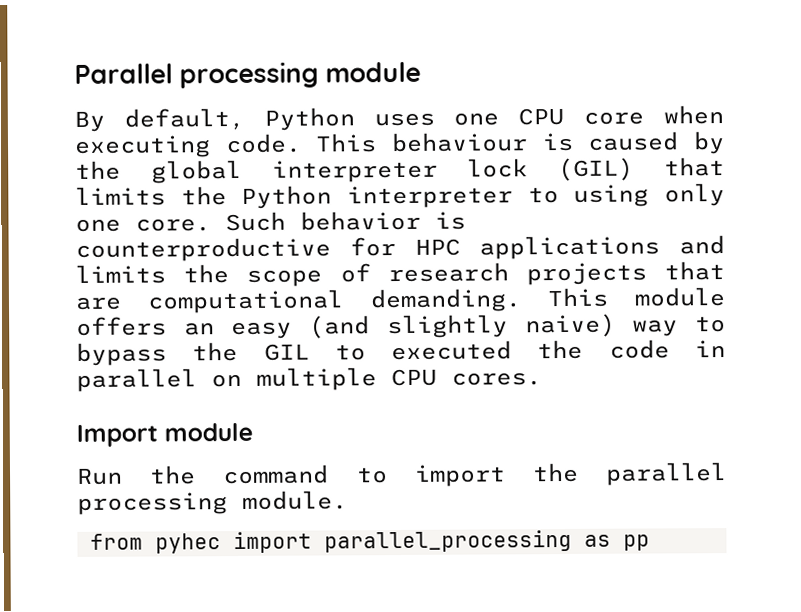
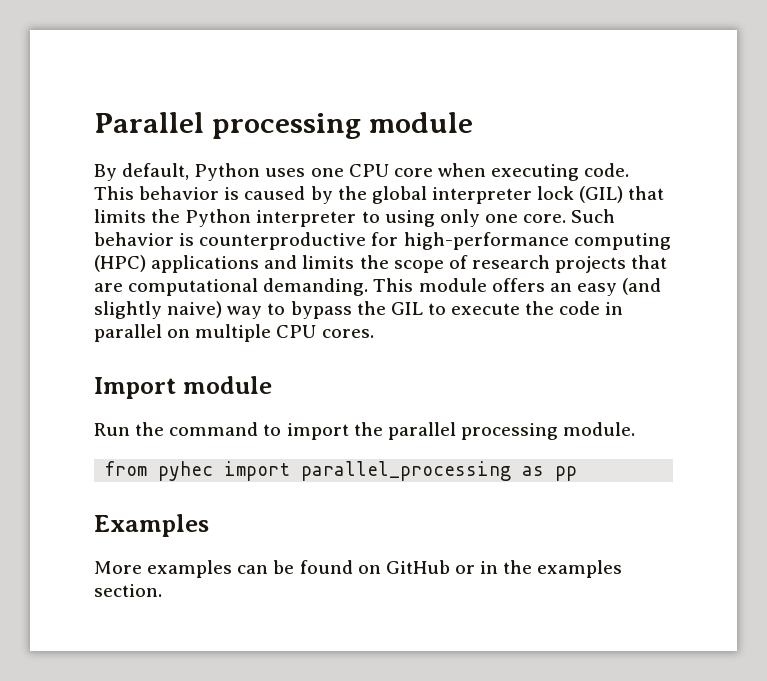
[391,132,528,153] behaviour -> [139,186,220,200] behavior
[414,238,461,256] HPC -> [403,232,671,250] [94,255,146,272] high-performance computing (HPC)
[391,340,513,361] executed -> [451,303,521,315] execute
(650, 542) none -> [94,514,209,537] [94,560,623,578] [94,584,162,597] // Examples // More examples can be found on GitHub or in the examples section.

